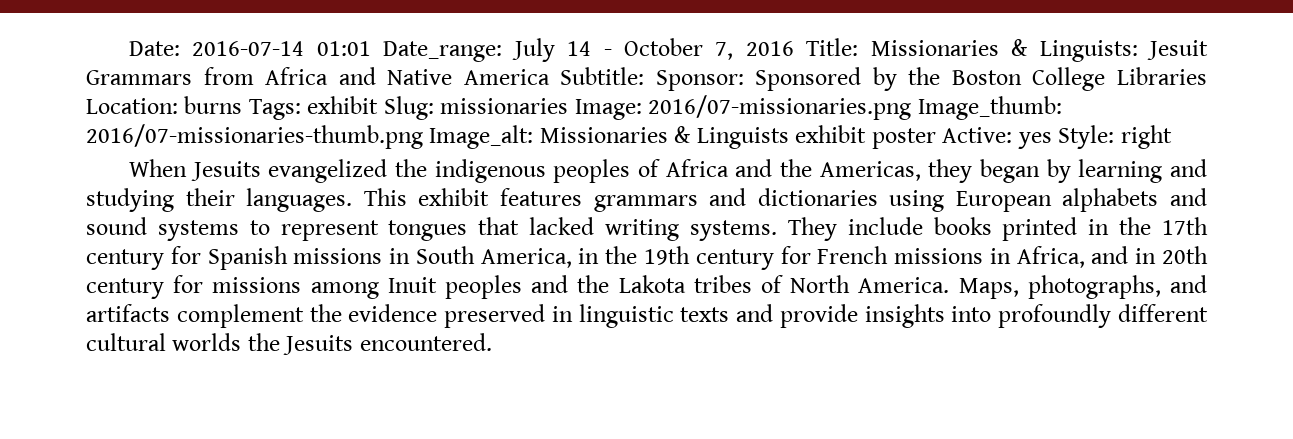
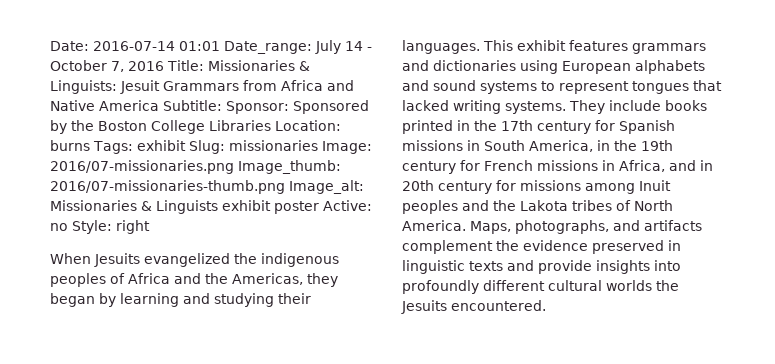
[1017,132,1052,149] yes -> [50,223,68,231] no

